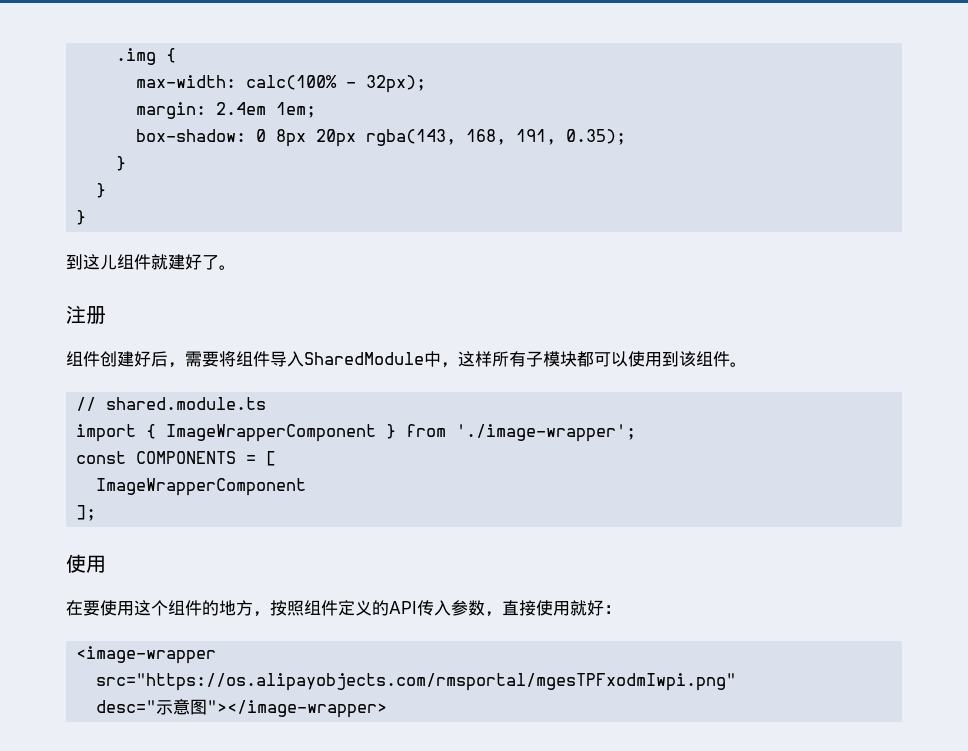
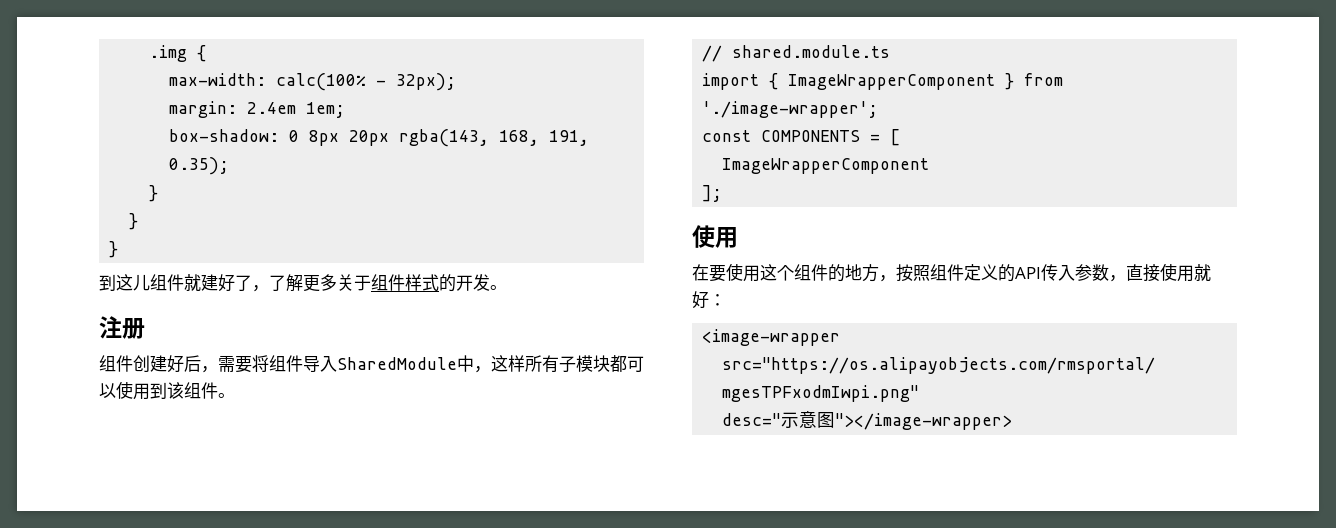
(219, 262) none -> [252,274,490,292] ，了解更多关于组件样式的开发

